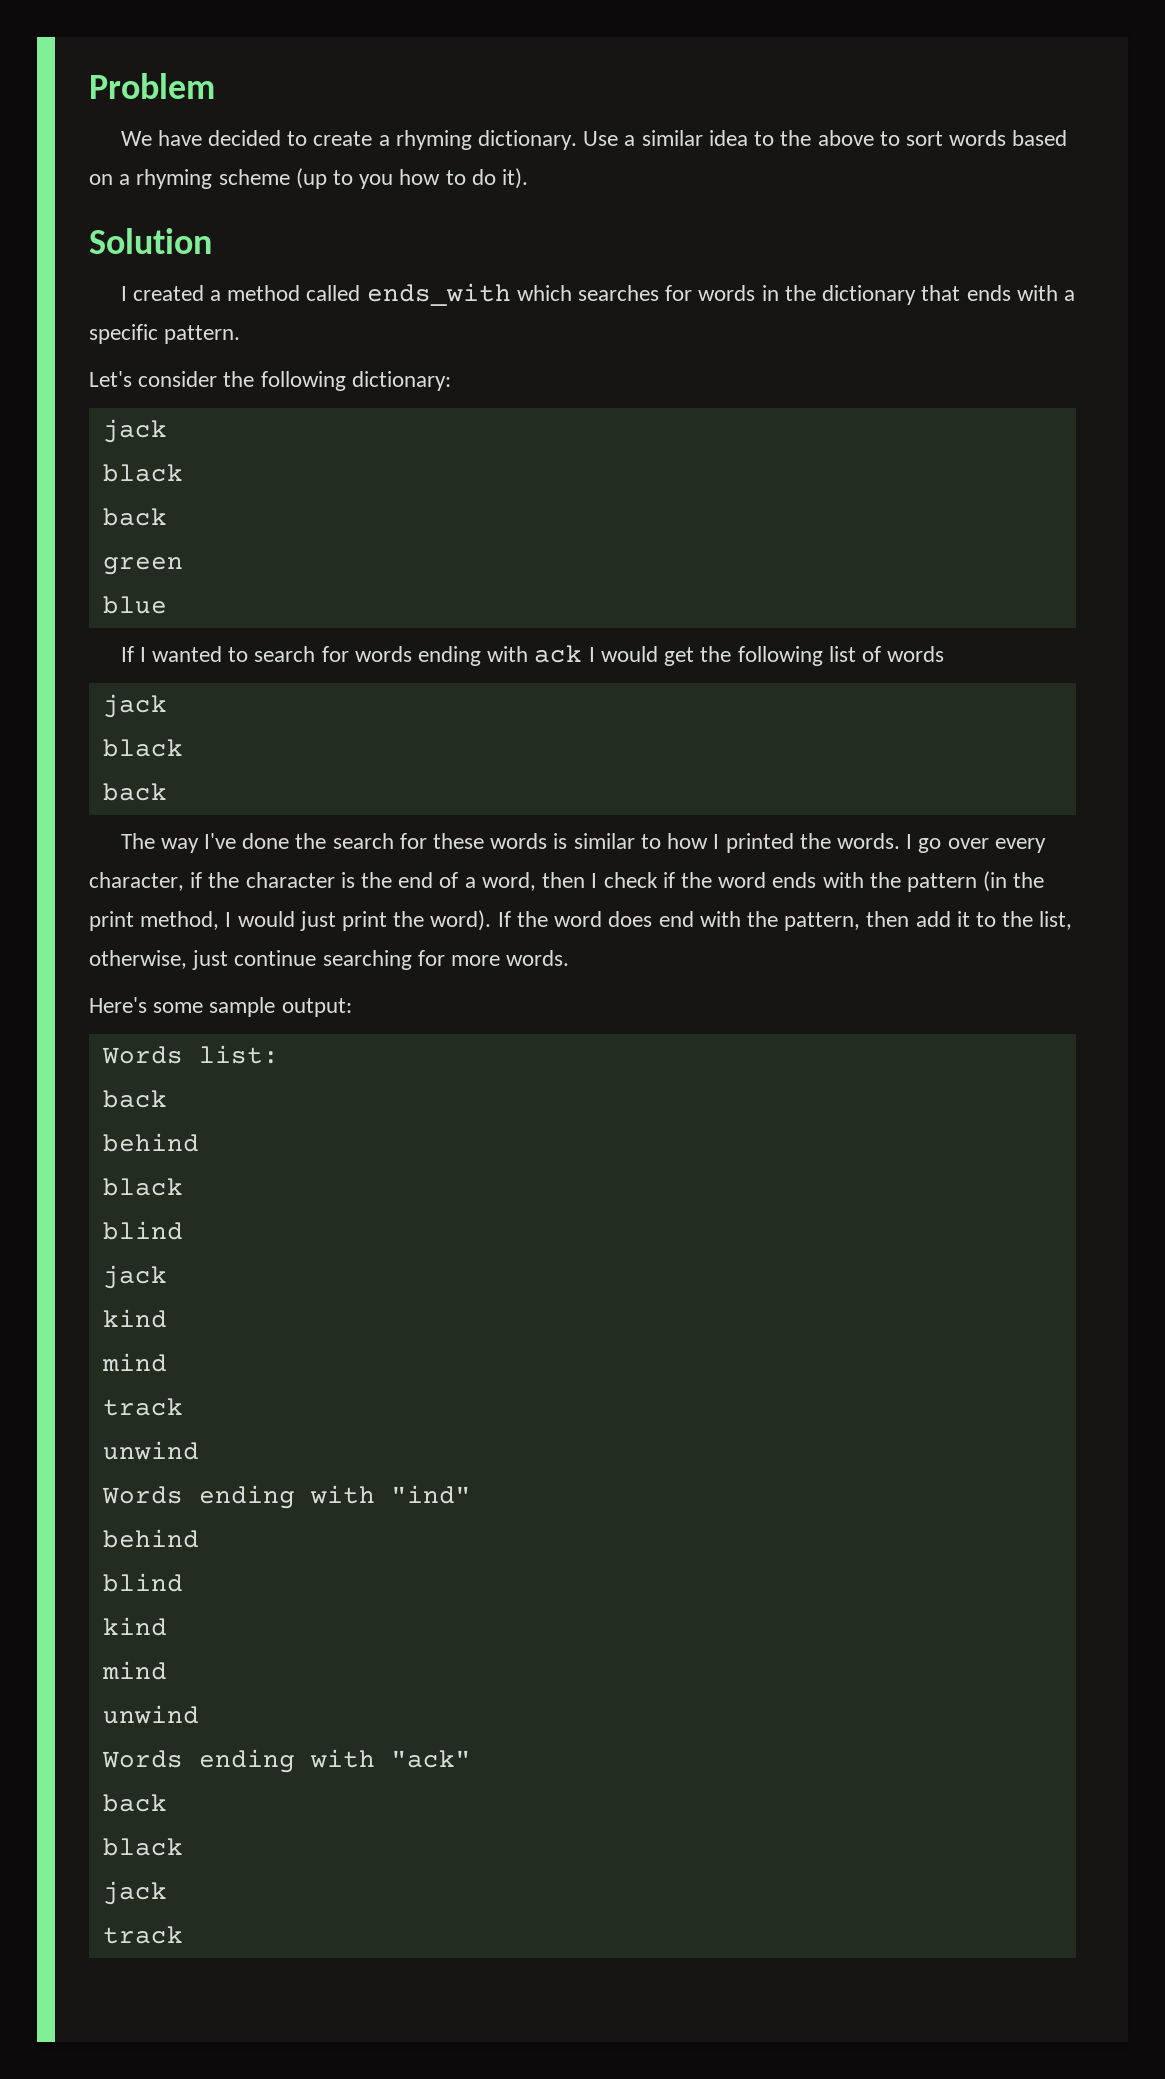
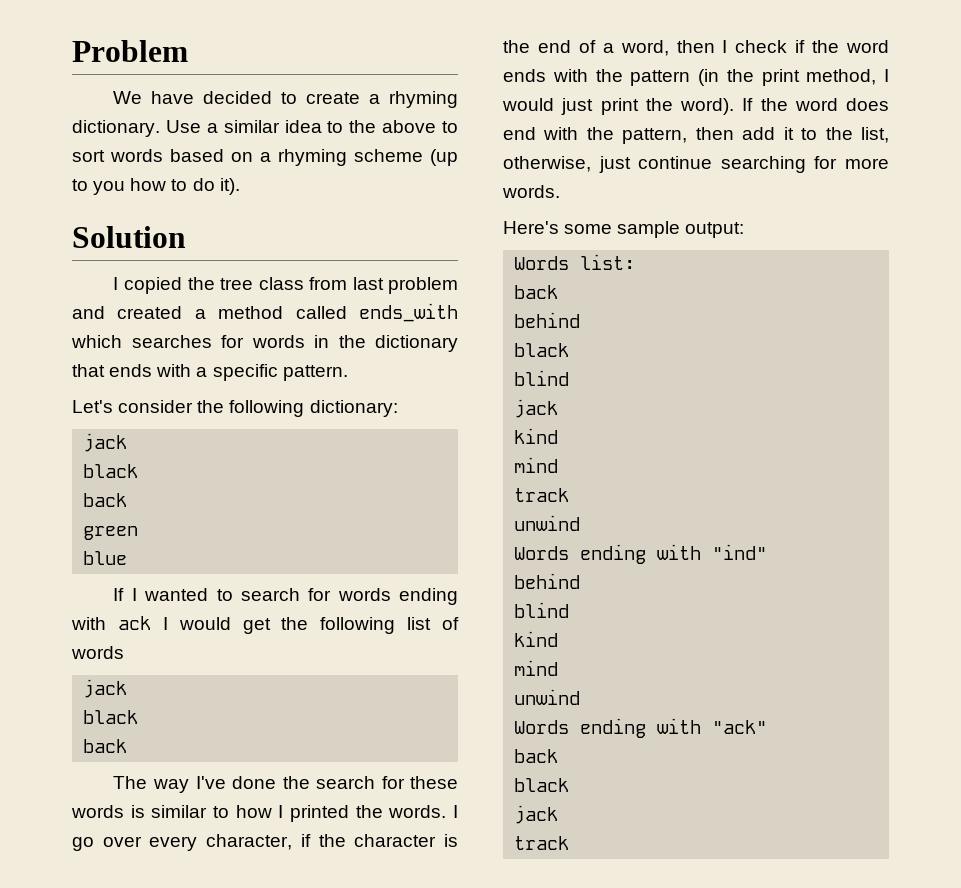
(127, 293) none -> [123,277,459,294] [72,306,105,319] copied the tree class from last problem and

